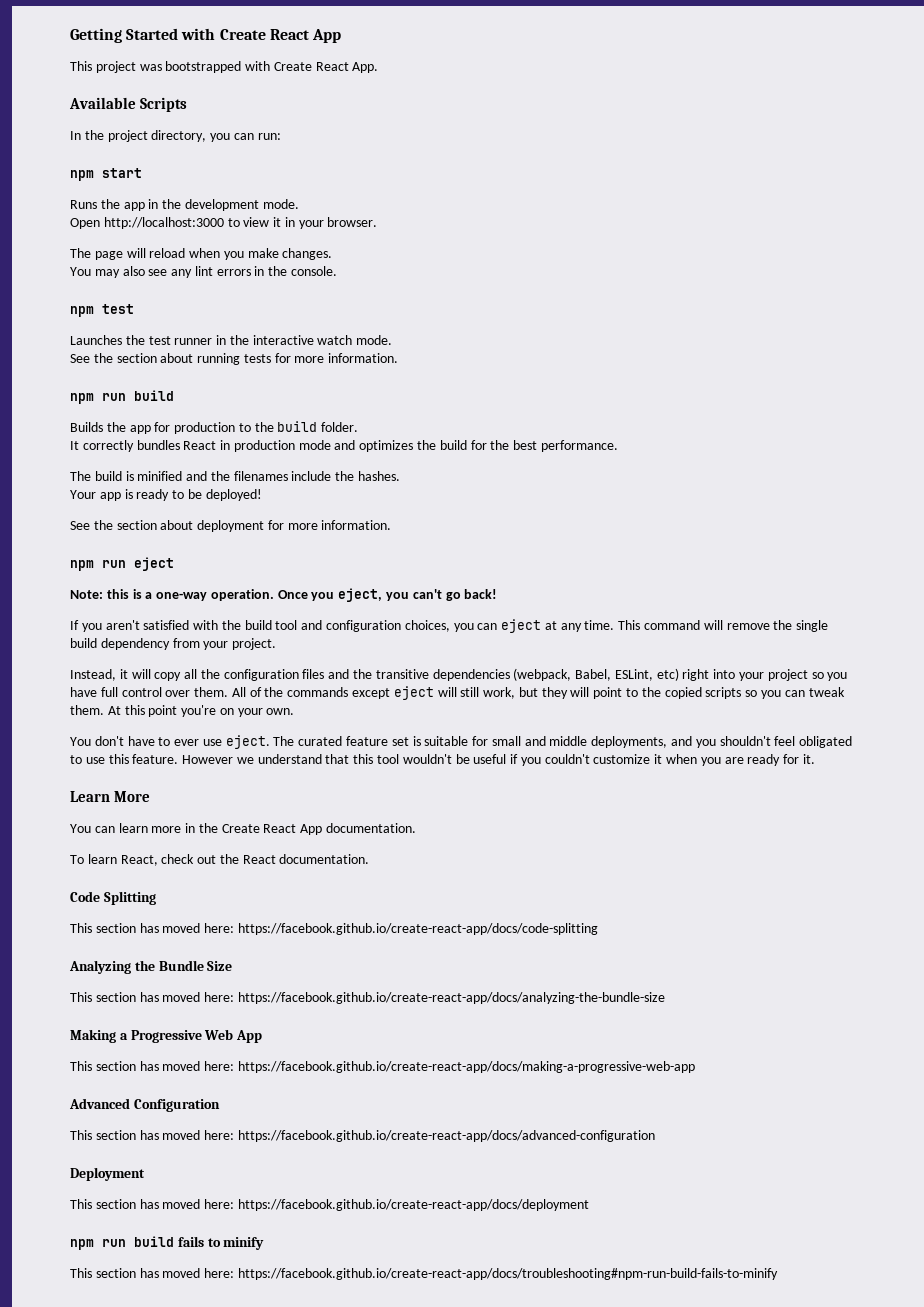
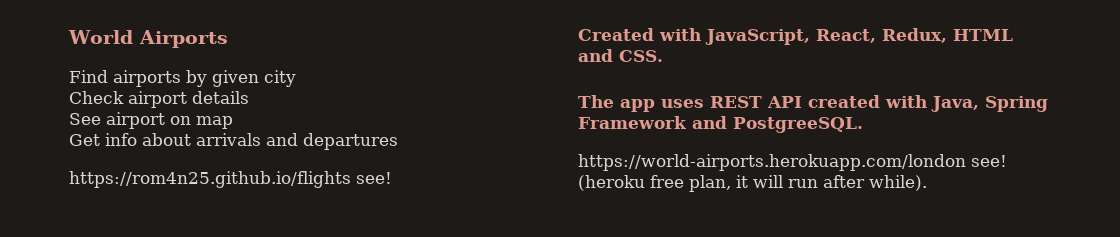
[70,28,341,43] [70,61,379,73] [69,97,188,112] [70,130,281,142] [70,168,142,181] [70,199,299,211] [70,217,378,229] [70,248,333,260] [70,266,338,278] [70,304,134,317] [70,335,393,345] [70,353,399,365] [70,390,174,404] [70,421,359,434] [70,440,618,452] [70,471,401,481] [70,489,262,501] [70,520,392,532] [70,557,174,571] [70,588,498,602] [70,619,829,633] [70,638,277,650] [70,668,848,681] [70,686,845,700] [70,705,295,717] [70,735,853,749] [70,754,815,766] [70,791,151,802] [70,823,417,835] [70,854,370,866] [70,891,156,905] [70,923,598,935] [69,960,233,974] [70,992,665,1004] [70,1029,263,1043] [70,1061,695,1073] [69,1098,220,1112] [70,1130,655,1142] [70,1167,145,1181] [70,1199,589,1211] [70,1236,265,1250] [70,1268,778,1280] Getting Started with Create React App // This project was bootstrapped with Create React App. // Available Scripts // In the project directory, you can run: // npm start // Runs the app in the development mode. // Open http://localhost:3000 to view it in your browser. // The page will reload when you make changes. // You may also see any lint errors in the console. // npm test // Launches the test runner in the interactive watch mode. // See the section about running tests for more information. // npm run build // Builds the app for production to the build folder. // It correctly bundles React in production mode and optimizes the build for the best performance. // The build is minified and the filenames include the hashes. // Your app is ready to be deployed! // See the section about deployment for more information. // npm run eject // Note: this is a one-way operation. Once you eject, you can't go back! // If you aren't satisfied with the build tool and configuration choices, you can eject at any time. This command will remove the single build dependency from your project. // Instead, it will copy all the configuration files and the transitive dependencies (webpack, Babel, ESLint, etc) right into your project so you have full control over them. All of the commands except eject will still work, but they will point to the copied scripts so you can tweak them. At this point you're on your own. // You don't have to ever use eject. The curated feature set is suitable for small and middle deployments, and you shouldn't feel obligated to use this feature. However we understand that this tool wouldn't be useful if you couldn't customize it when you are ready for it. // Learn More // You can learn more in the Create React App documentation. // To learn React, check out the React documentation. // Code Splitting // This section has moved here: https://facebook.github.io/create-react-app/docs/code-splitting // Analyzing the Bundle Size // This section has moved here: https://facebook.github.io/create-react-app/docs/analyzing-the-bundle-size // Making a Progressive Web App // This section has moved here: https://facebook.github.io/create-react-app/docs/making-a-progressive-web-app // Advanced Configuration // This section has moved here: https://facebook.github.io/create-react-app/docs/advanced-configuration // Deployment // This section has moved here: https://facebook.github.io/create-react-app/docs/deployment // npm run build fails to minify // This section has moved here: https://facebook.github.io/create-react-app/docs/troubleshooting#npm-run-build-fails-to-minify -> [68,30,228,48] [69,70,296,87] [69,91,249,108] [69,112,233,129] [69,133,398,150] [69,171,392,188] [578,28,1013,45] [578,49,663,62] [578,95,1048,112] [578,116,863,133] [578,154,1007,171] [578,175,927,192] World Airports // Find airports by given city // Check airport details // See airport on map // Get info about arrivals and departures // https://rom4n25.github.io/flights see! // Created with JavaScript, React, Redux, HTML and CSS. // The app uses REST API created with Java, Spring Framework and PostgreeSQL. // https://world-airports.herokuapp.com/london see! (heroku free plan, it will run after while).

